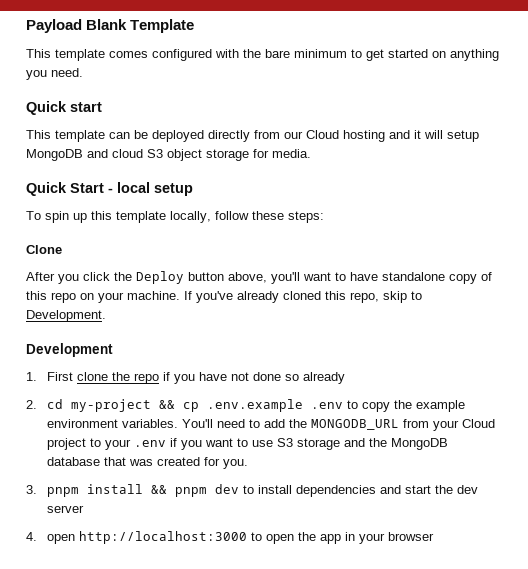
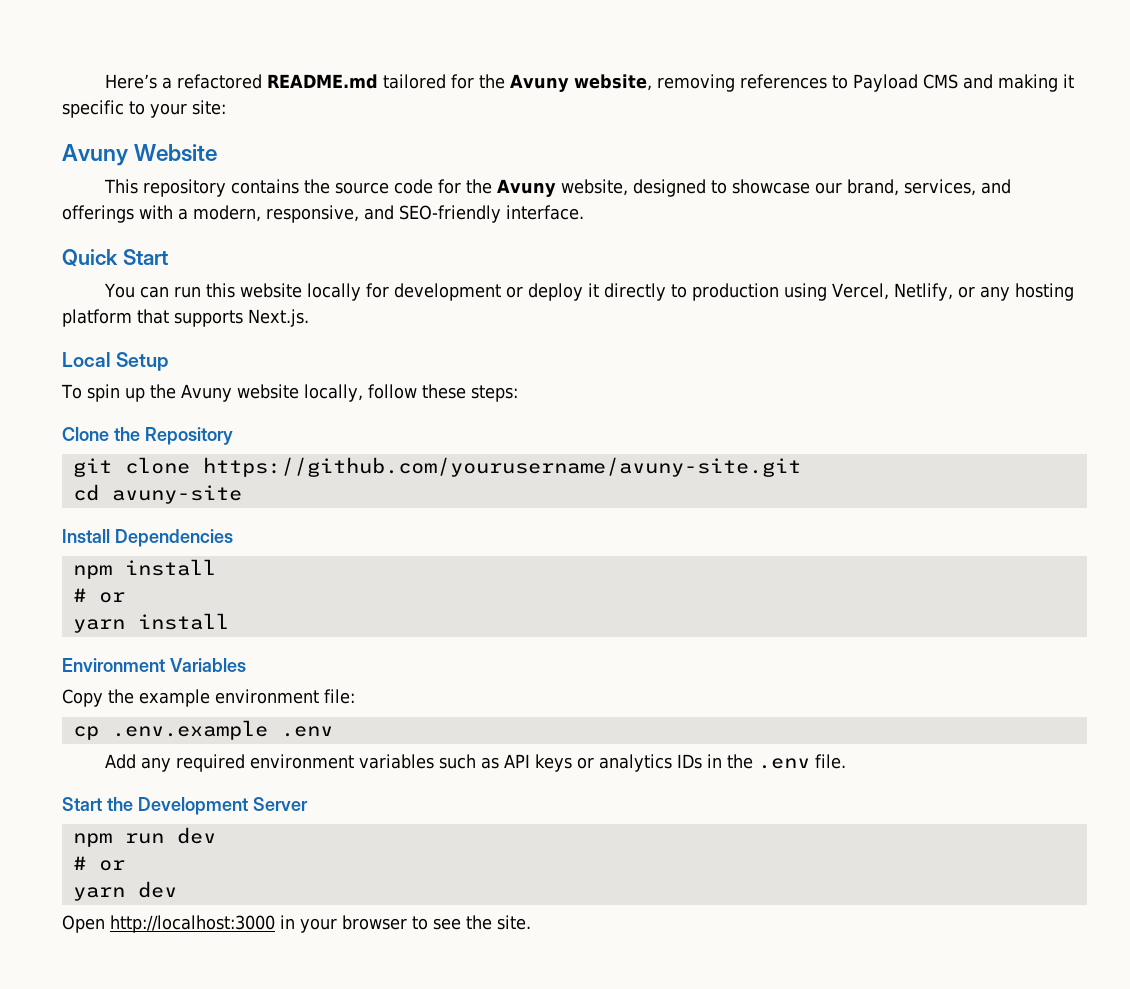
[26,19,195,33] [26,49,499,61] [26,68,83,80] [26,101,102,115] [26,130,479,142] [26,149,311,161] [26,182,193,196] Payload Blank Template // This template comes configured with the bare minimum to get started on anything you need. // Quick start // This template can be deployed directly from our Cloud hosting and it will setup MongoDB and cloud S3 object storage for media. // Quick Start - local setup -> [105,74,1075,92] [62,100,226,118] [62,144,218,166] [104,179,1012,197] [62,205,584,223] [62,249,168,267] [104,283,1075,301] [62,309,309,327] [62,352,169,371] Here’s a refactored README.md tailored for the Avuny website, removing references to Payload CMS and making it specific to your site: // Avuny Website // This repository contains the source code for the Avuny website, designed to showcase our brand, services, and offerings with a modern, responsive, and SEO-friendly interface. // Quick Start // You can run this website locally for development or deploy it directly to production using Vercel, Netlify, or any hosting platform that supports Next.js. // Local Setup
[91,211,166,223] this template -> [149,384,299,402] the Avuny website
[26,271,492,284] [26,291,422,303] [26,310,106,322] [26,343,113,357] [26,372,346,384] [26,399,466,412] [47,419,496,431] [47,438,449,450] [47,457,249,469] [26,484,479,497] [47,505,85,513] [26,531,435,544] // After you click the Deploy button above, you'll want to have standalone copy of this repo on your machine. If you've already cloned this repo, skip to Development. // Development // 1. First clone the repo if you have not done so already // 2. cd my-project && cp .env.example .env to copy the example environment variables. You'll need to add the MONGODB_URL from your Cloud project to your .env if you want to use S3 storage and the MongoDB database that was created for you. // 3. pnpm install && pnpm dev to install dependencies and start the dev server // 4. open http://localhost:3000 to open the app in your browser -> [113,427,233,445] [72,457,801,477] [72,484,242,504] [62,529,233,547] [72,559,216,579] [72,588,125,603] [72,613,229,633] [62,658,246,672] [62,689,355,707] [72,720,333,740] [105,754,847,772] [62,797,308,815] [72,827,216,847] [72,856,125,871] [72,881,177,901] [62,915,531,933] the Repository // git clone https://github.com/yourusername/avuny-site.git // cd avuny-site // Install Dependencies // npm install // # or // yarn install // Environment Variables // Copy the example environment file: // cp .env.example .env // Add any required environment variables such as API keys or analytics IDs in the .env file. // Start the Development Server // npm run dev // # or // yarn dev // Open http://localhost:3000 in your browser to see the site.

